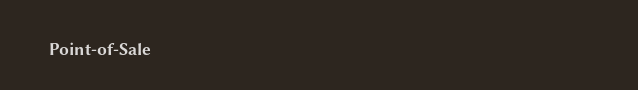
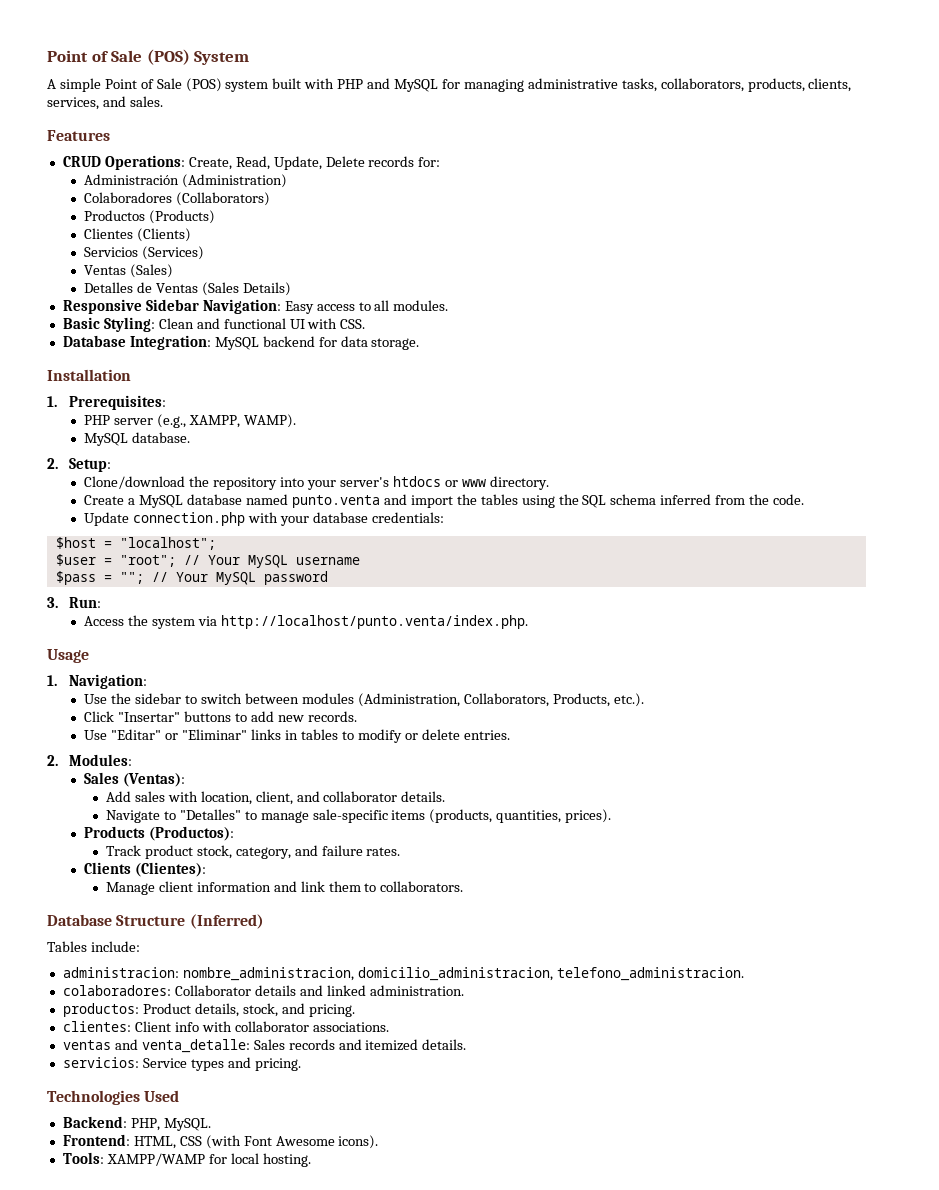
[49,42,151,55] Point-of-Sale -> [47,49,250,65] [47,78,852,92] [47,96,163,110] [47,130,110,141] [62,155,441,170] [84,174,288,188] [84,192,271,206] [84,210,216,224] [84,228,192,242] [84,246,205,260] [84,264,174,278] [84,282,292,296] [62,299,449,314] [62,317,366,332] [62,335,420,350] [47,369,131,381] [47,395,166,410] [84,414,297,428] [84,432,191,446] [47,458,111,472] [84,476,549,490] [84,494,805,508] [84,512,445,526] [55,537,216,550] [55,554,360,568] [55,571,328,585] [47,597,101,608] [84,615,529,629] [47,649,89,663] [47,674,147,689] [84,693,644,707] [84,711,357,722] [84,729,510,743] [47,754,132,766] [84,772,186,787] [105,791,446,805] [105,809,612,823] [84,826,235,841] [105,845,401,859] [84,862,207,877] [105,881,464,895] [47,914,264,929] [47,941,140,952] [62,967,744,981] [62,985,464,996] [62,1003,355,1017] [62,1021,389,1032] [62,1039,467,1053] [62,1057,301,1071] [47,1090,180,1105] [62,1116,211,1131] [62,1134,379,1149] [62,1152,311,1167] Point of Sale (POS) System // A simple Point of Sale (POS) system built with PHP and MySQL for managing administrative tasks, collaborators, products, clients, services, and sales. // Features // CRUD Operations: Create, Read, Update, Delete records for: // Administración (Administration) // Colaboradores (Collaborators) // Productos (Products) // Clientes (Clients) // Servicios (Services) // Ventas (Sales) // Detalles de Ventas (Sales Details) // Responsive Sidebar Navigation: Easy access to all modules. // Basic Styling: Clean and functional UI with CSS. // Database Integration: MySQL backend for data storage. // Installation // 1. Prerequisites: // PHP server (e.g., XAMPP, WAMP). // MySQL database. // 2. Setup: // Clone/download the repository into your server's htdocs or www directory. // Create a MySQL database named punto.venta and import the tables using the SQL schema inferred from the code. // Update connection.php with your database credentials: // $host = "localhost"; // $user = "root"; // Your MySQL username // $pass = ""; // Your MySQL password // 3. Run: // Access the system via http://localhost/punto.venta/index.php. // Usage // 1. Navigation: // Use the sidebar to switch between modules (Administration, Collaborators, Products, etc.). // Click "Insertar" buttons to add new records. // Use "Editar" or "Eliminar" links in tables to modify or delete entries. // 2. Modules: // Sales (Ventas): // Add sales with location, client, and collaborator details. // Navigate to "Detalles" to manage sale-specific items (products, quantities, prices). // Products (Productos): // Track product stock, category, and failure rates. // Clients (Clientes): // Manage client information and link them to collaborators. // Database Structure (Inferred) // Tables include: // administracion: nombre_administracion, domicilio_administracion, telefono_administracion. // colaboradores: Collaborator details and linked administration. // productos: Product details, stock, and pricing. // clientes: Client info with collaborator associations. // ventas and venta_detalle: Sales records and itemized details. // servicios: Service types and pricing. // Technologies Used // Backend: PHP, MySQL. // Frontend: HTML, CSS (with Font Awesome icons). // Tools: XAMPP/WAMP for local hosting.

